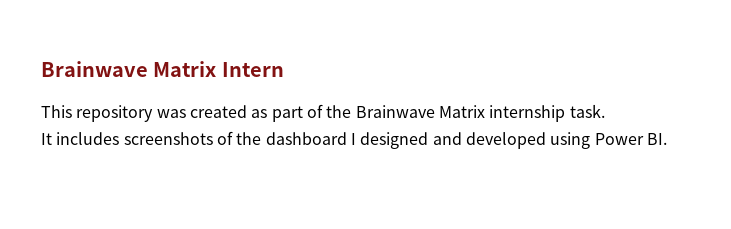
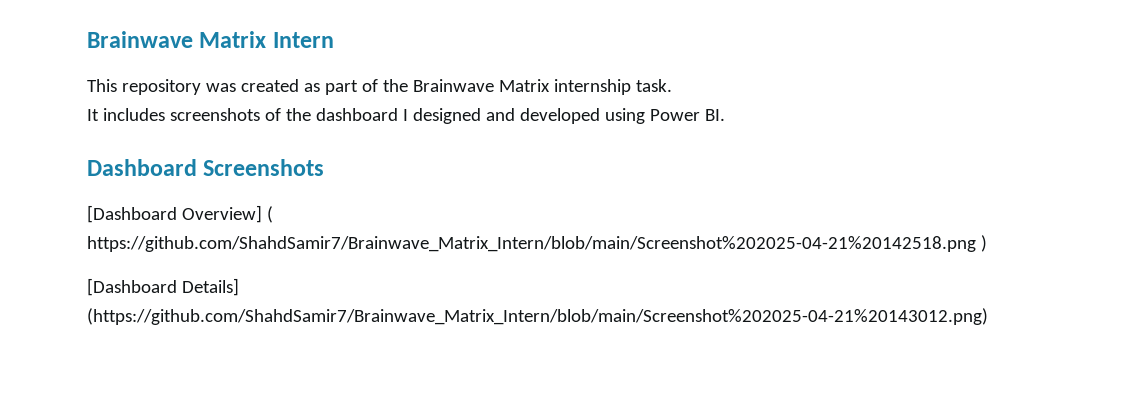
(667, 139) none -> [87,159,325,176] [87,205,273,223] [87,235,987,252] [87,278,239,296] [87,308,988,325] // Dashboard Screenshots // [Dashboard Overview] ( https://github.com/ShahdSamir7/Brainwave_Matrix_Intern/blob/main/Screenshot%202025-04-21%20142518.png ) // [Dashboard Details] (https://github.com/ShahdSamir7/Brainwave_Matrix_Intern/blob/main/Screenshot%202025-04-21%20143012.png)

